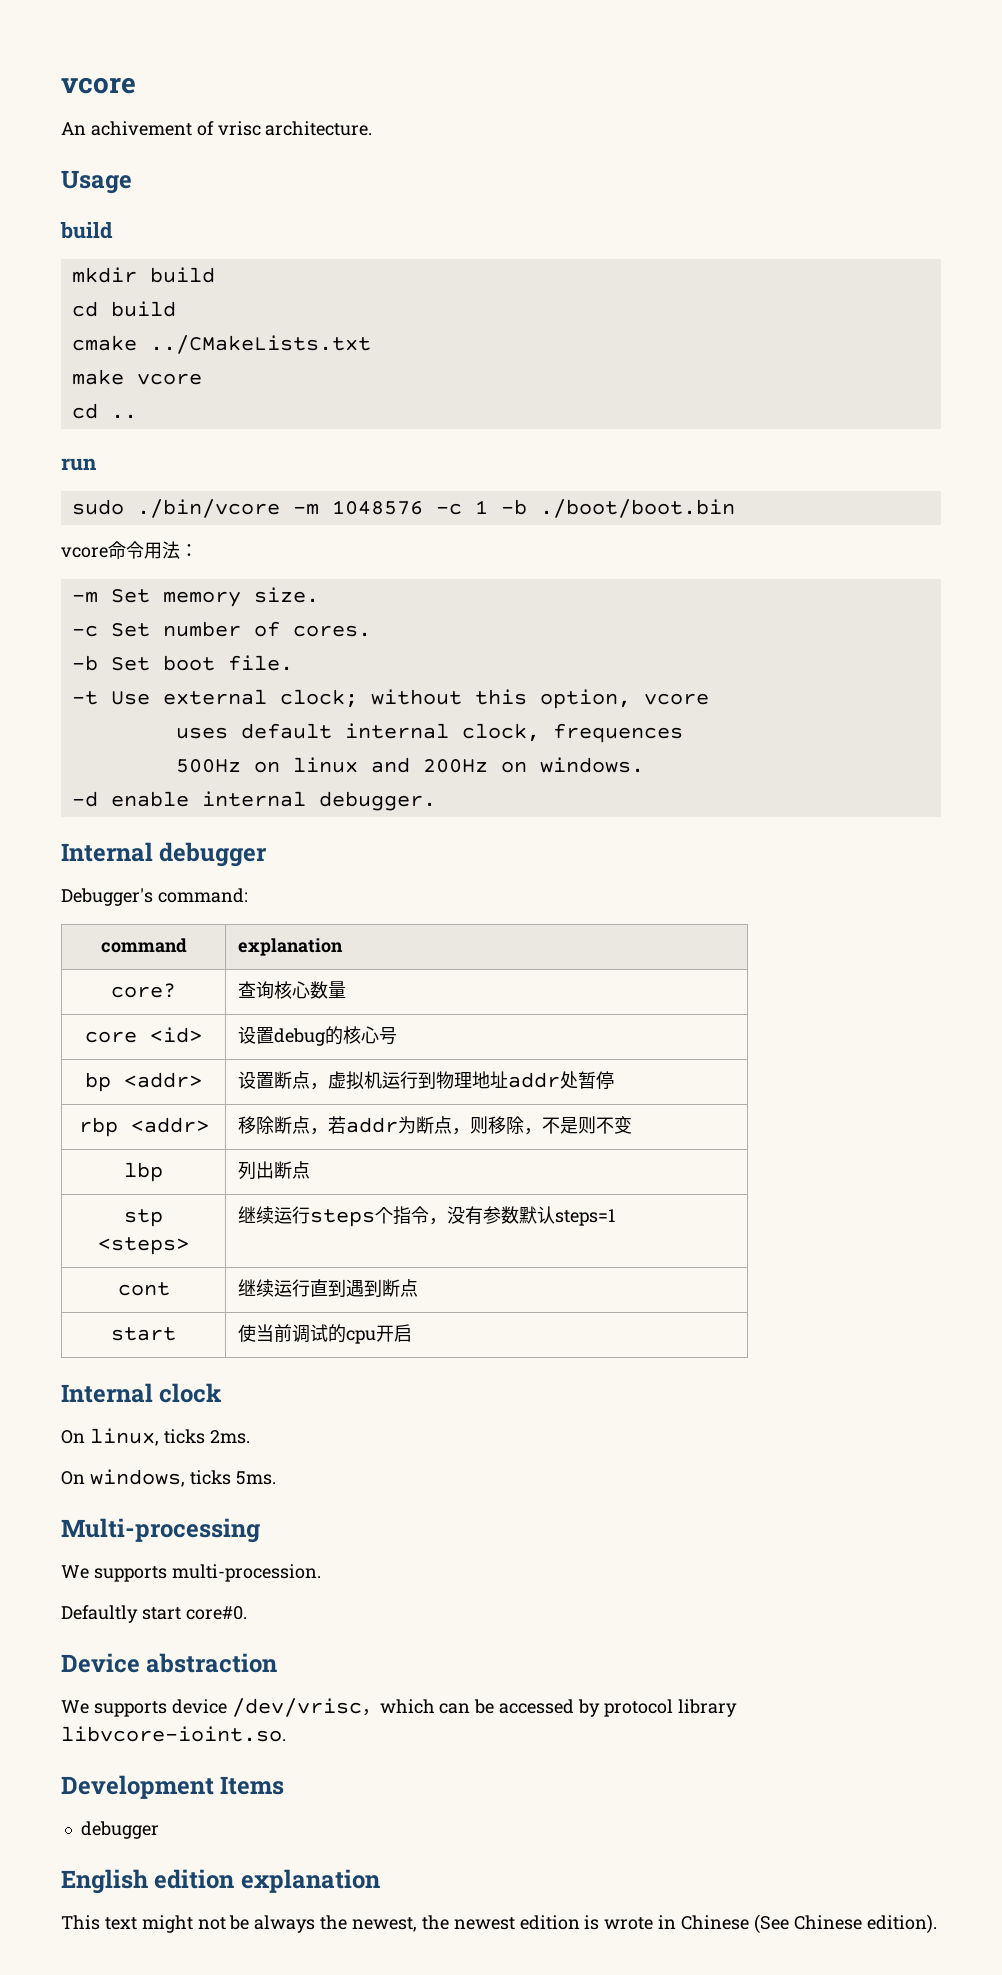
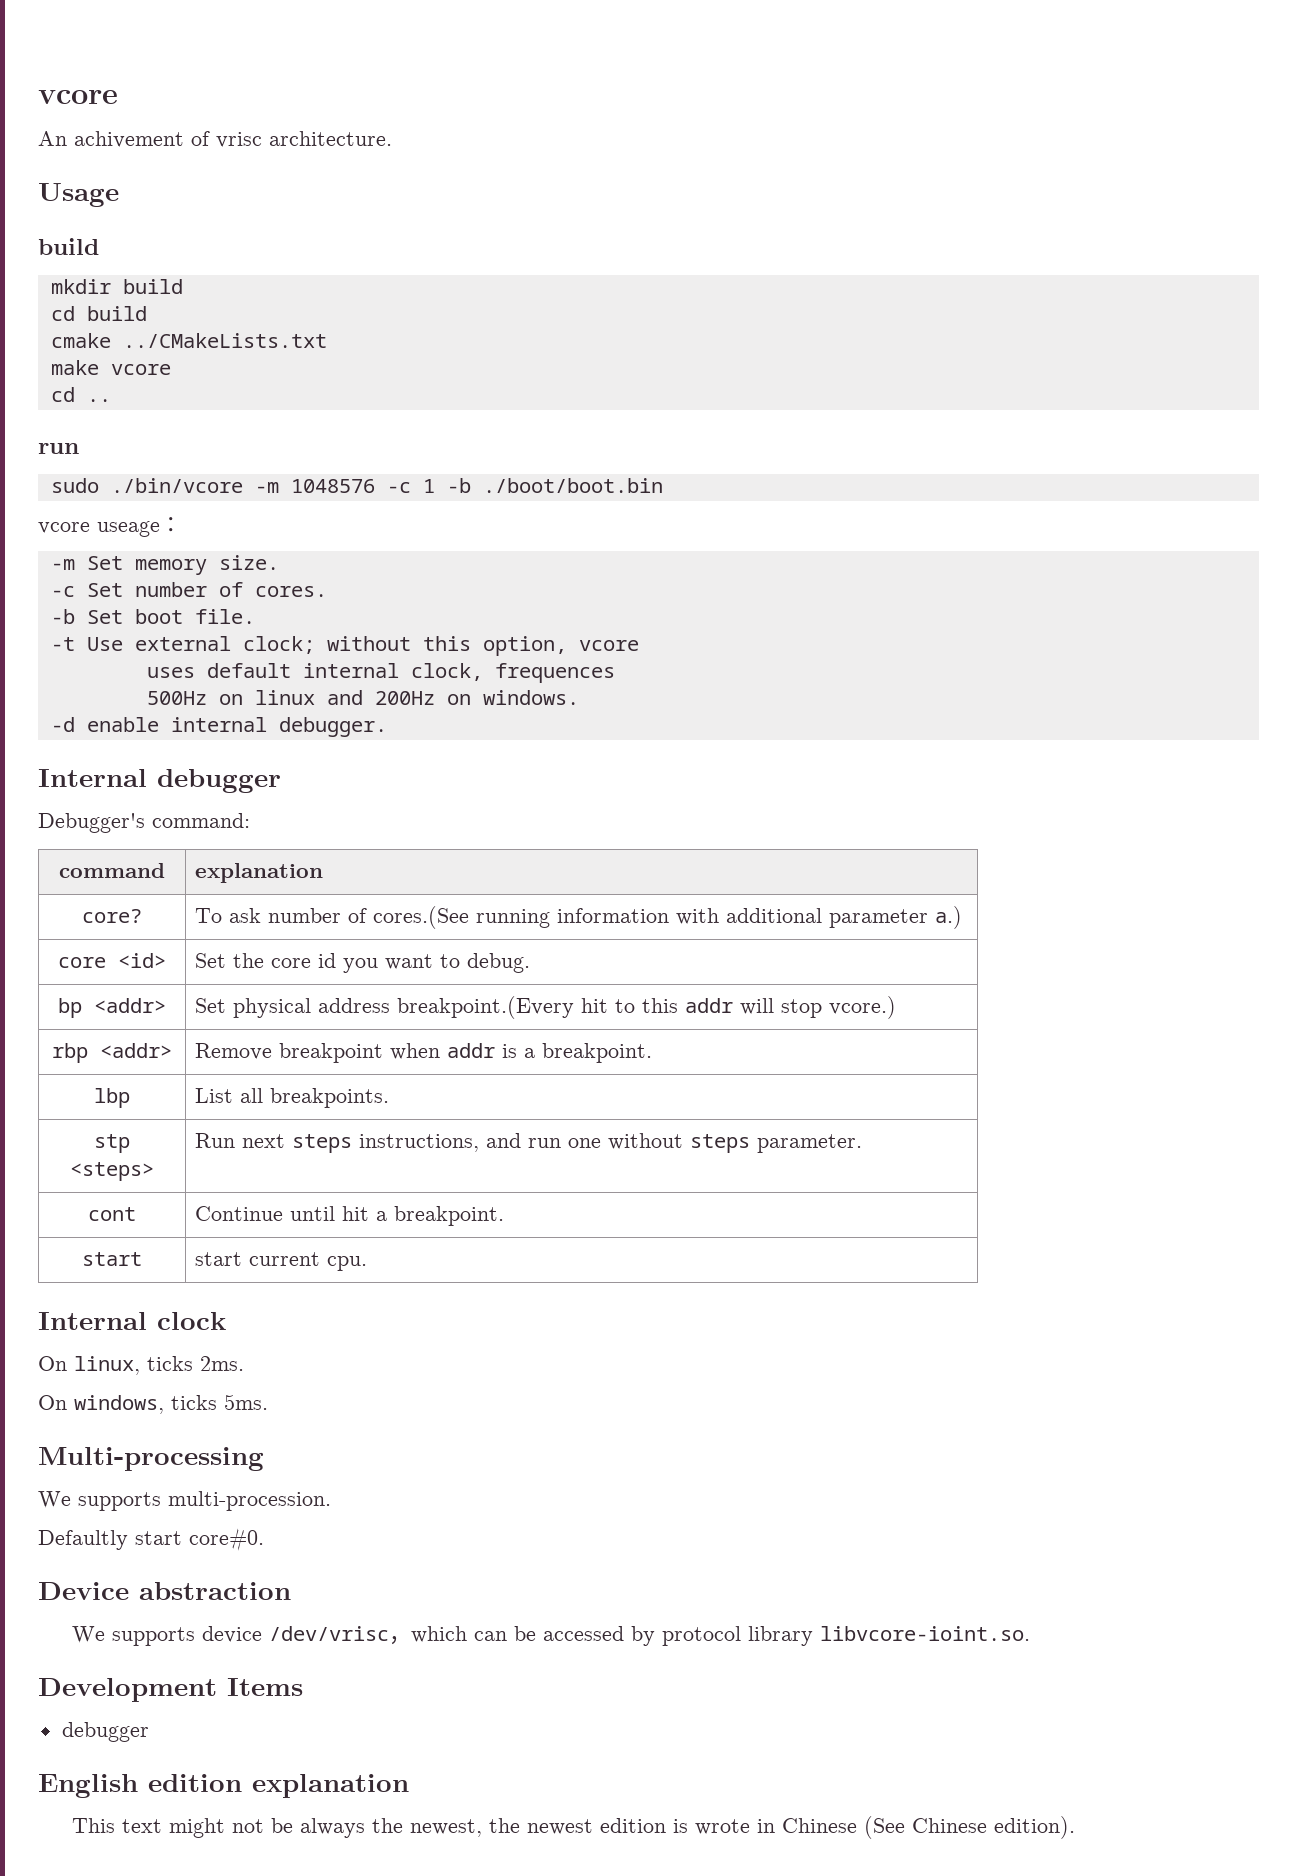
[108,541,180,559] 命令用法 -> [97,521,160,537] useage
[238,981,347,999] [85,1027,202,1043] [238,1026,398,1046] [85,1072,202,1092] [238,1071,615,1090] [78,1117,209,1137] [238,1116,633,1135] [124,1162,163,1182] [238,1161,311,1180] [124,1209,163,1227] [98,1237,189,1255] [238,1206,616,1227] [117,1282,170,1296] [238,1279,419,1297] [111,1327,176,1341] [238,1324,413,1344] 查询核心数量 // core <id> | 设置debug的核心号 // bp <addr> | 设置断点，虚拟机运行到物理地址addr处暂停 // rbp <addr> | 移除断点，若addr为断点，则移除，不是则不变 // lbp | 列出断点 // stp <steps> | 继续运行steps个指令，没有参数默认steps=1 // cont | 继续运行直到遇到断点 // start | 使当前调试的cpu开启 -> [194,906,962,929] [58,953,166,968] [194,953,530,973] [58,998,166,1018] [194,996,896,1019] [52,1043,172,1063] [194,1043,652,1063] [94,1088,130,1108] [194,1088,389,1108] [94,1134,130,1153] [70,1162,154,1181] [194,1133,862,1153] [88,1207,136,1221] [194,1206,504,1226] [82,1252,142,1266] [194,1252,367,1271] To ask number of cores.(See running information with additional parameter a.) // core <id> | Set the core id you want to debug. // bp <addr> | Set physical address breakpoint.(Every hit to this addr will stop vcore.) // rbp <addr> | Remove breakpoint when addr is a breakpoint. // lbp | List all breakpoints. // stp <steps> | Run next steps instructions, and run one without steps parameter. // cont | Continue until hit a breakpoint. // start | start current cpu.

